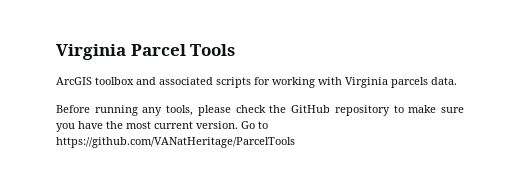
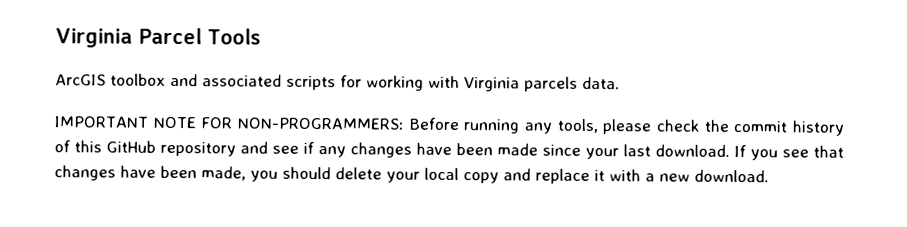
(457, 81) none -> [54,116,404,130] IMPORTANT NOTE FOR NON-PROGRAMMERS:
[291,105,465,116] [56,121,268,132] [56,137,295,148] GitHub repository to make sure you have the most current version. Go to https://github.com/VANatHeritage/ParcelTools -> [733,120,844,136] [54,140,844,161] [54,165,769,184] commit history of this GitHub repository and see if any changes have been made since your last download. If you see that changes have been made, you should delete your local copy and replace it with a new download.

